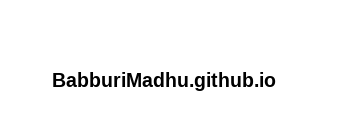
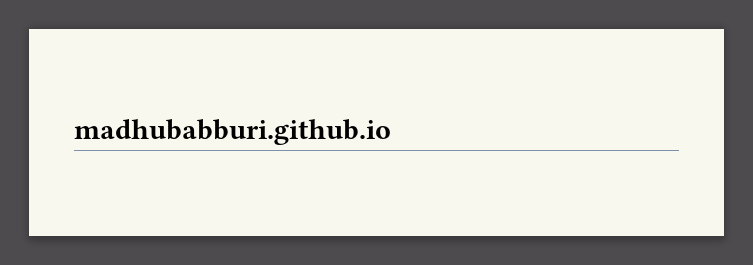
[52,72,276,91] BabburiMadhu.github.io -> [74,119,391,145] madhubabburi.github.io

